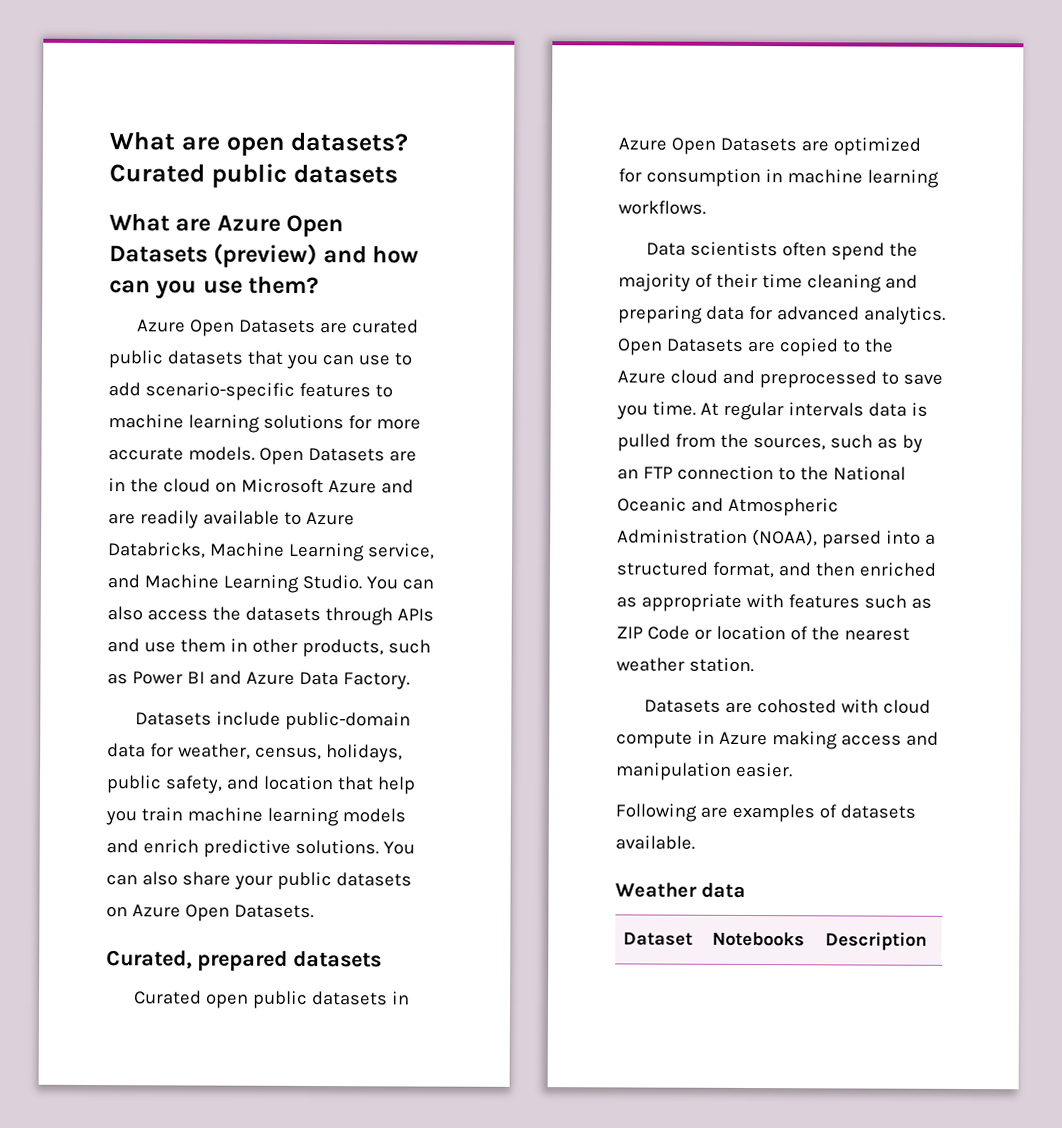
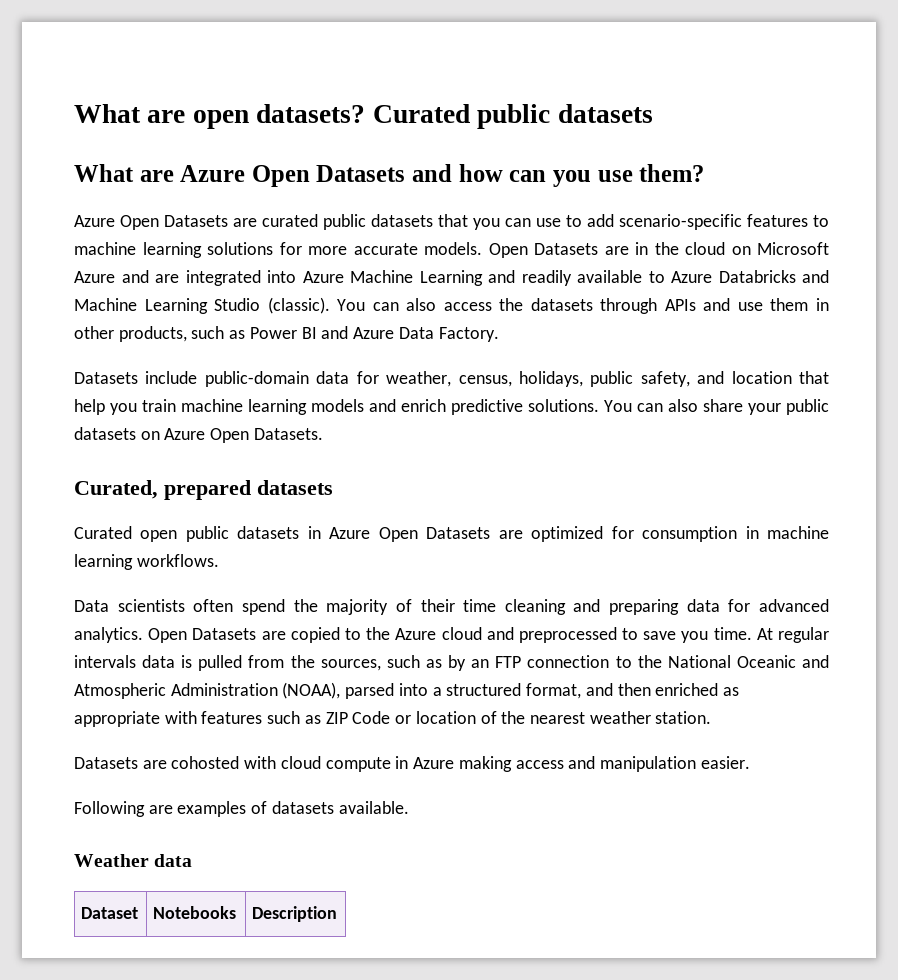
[213,243,318,269] (preview) -> (406, 173) none
[139,510,355,529] [108,542,435,562] readily available to Azure Databricks, Machine Learning service, -> [185,270,796,286] integrated into Azure Machine Learning and readily available to Azure Databricks
[301,574,362,590] Studio. -> [214,297,330,314] Studio (classic).

